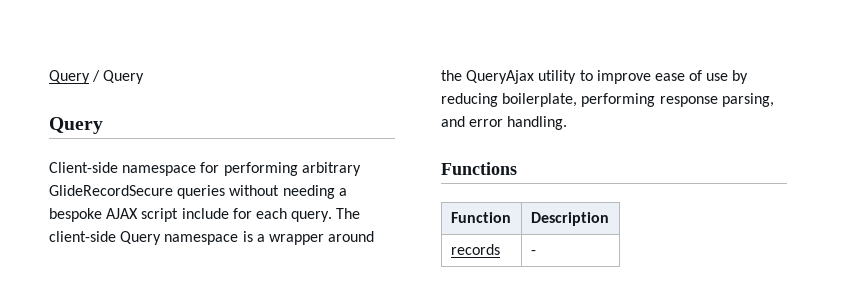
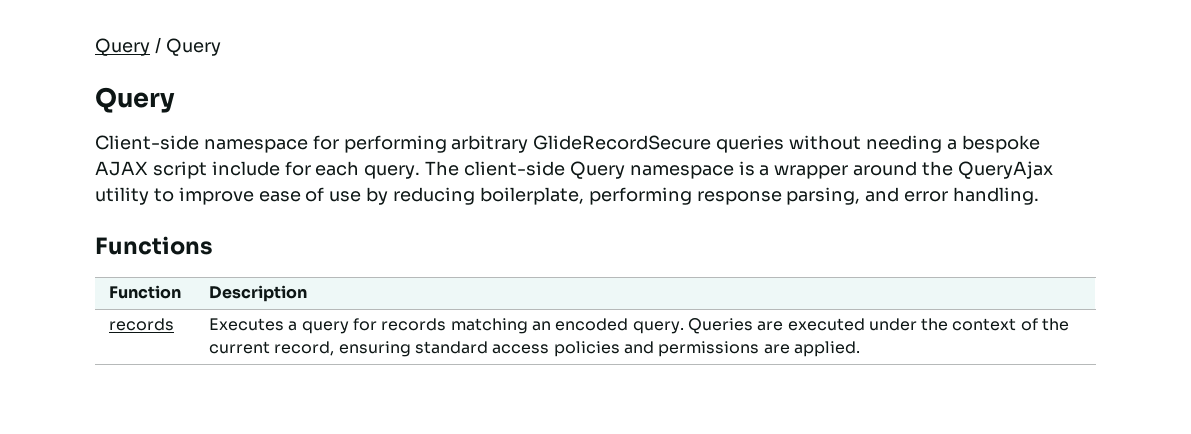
[530,250,536,255] - -> [208,318,1070,334] [208,341,860,357] Executes a query for records matching an encoded query. Queries are executed under the context of the current record, ensuring standard access policies and permissions are applied.

